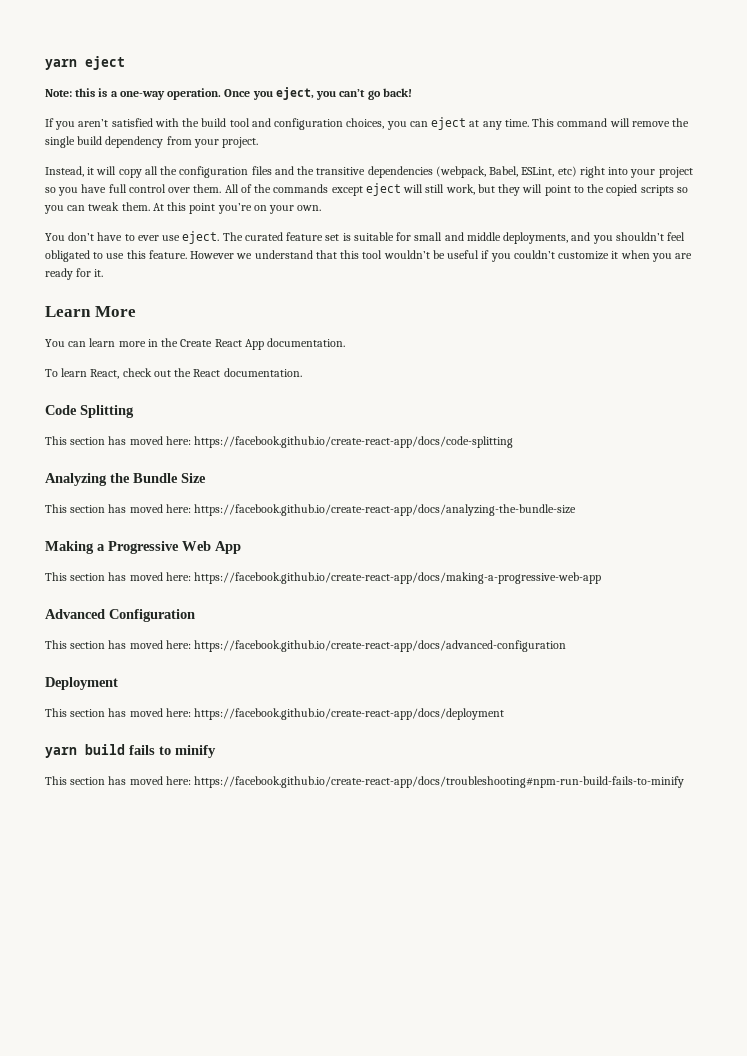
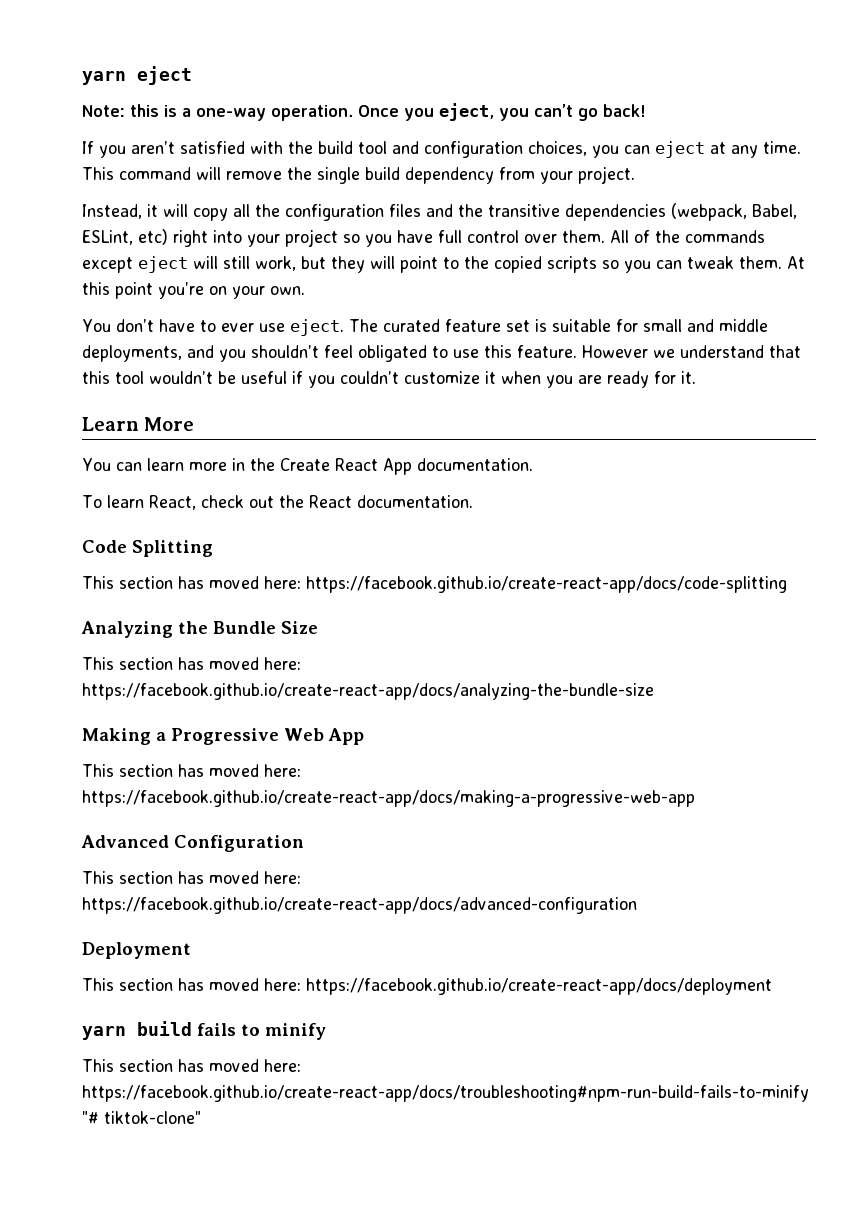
(685, 782) none -> [82,1111,201,1124] "# tiktok-clone"

